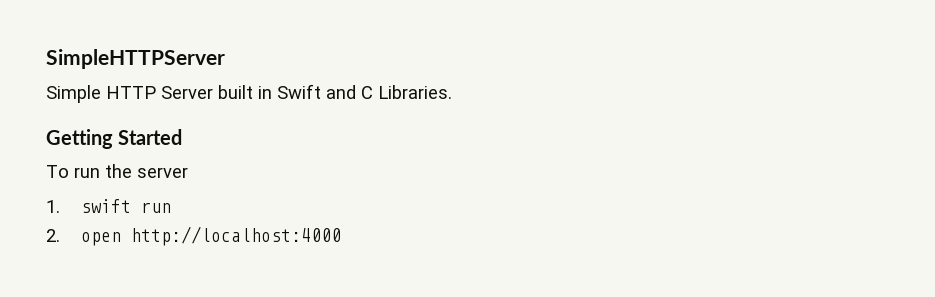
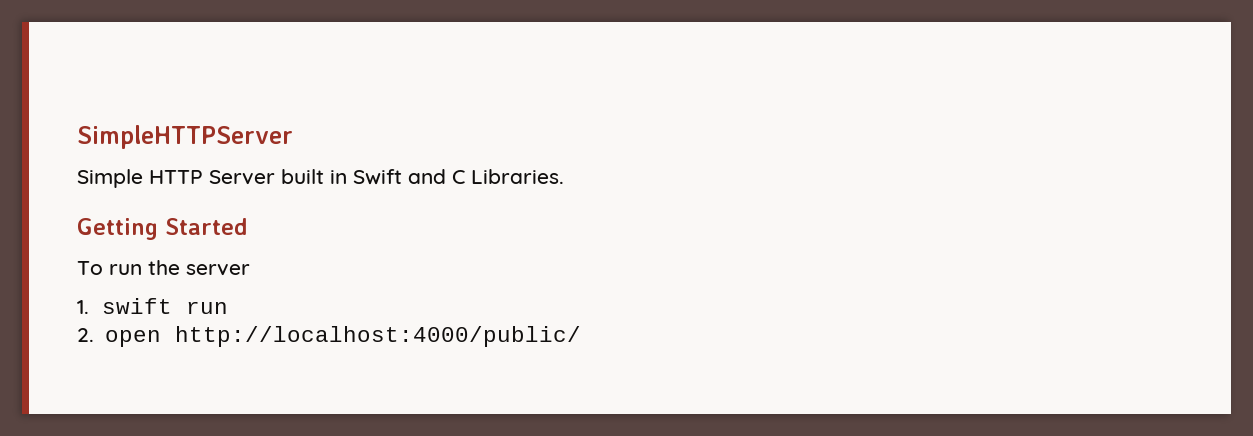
[130,226,341,246] http://localhost:4000 -> [174,326,581,347] http://localhost:4000/public/

